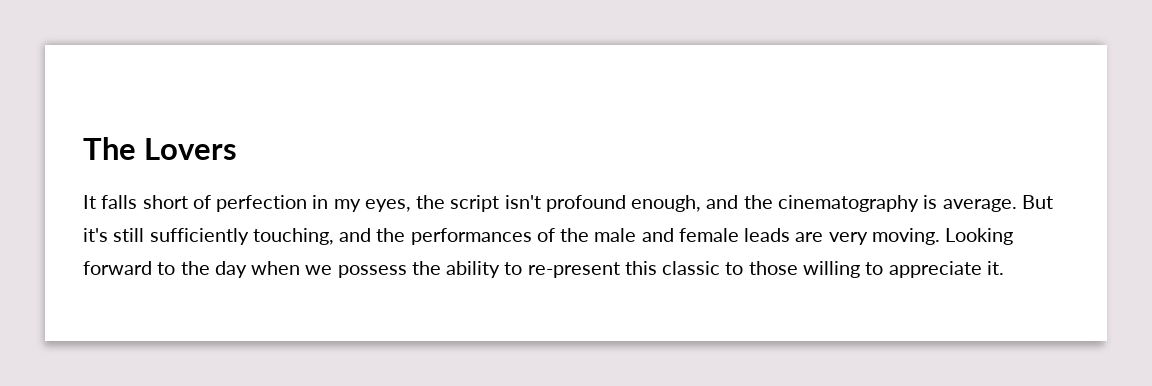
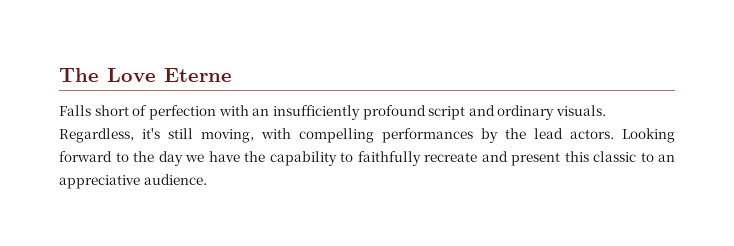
[144,138,238,160] [83,195,1053,212] [83,228,940,245] Lovers // It falls short of perfection in my eyes, the script isn't profound enough, and the cinematography is average. But it's still sufficiently touching, and the performances of the male and female leads are very moving. -> [107,68,232,82] [59,105,607,120] [59,128,614,143] Love Eterne // Falls short of perfection with an insufficiently profound script and ordinary visuals. Regardless, it's still moving, with compelling performances by the lead actors.
[251,261,1004,278] when we possess the ability to re-present this classic to those willing to appreciate it. -> [185,151,675,166] [59,174,207,189] we have the capability to faithfully recreate and present this classic to an appreciative audience.

